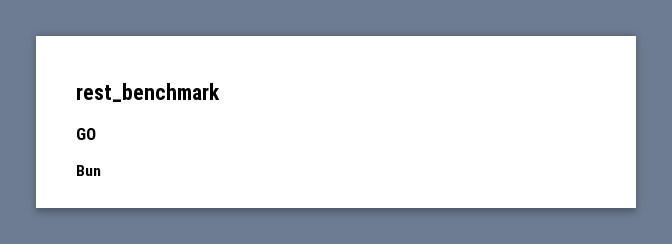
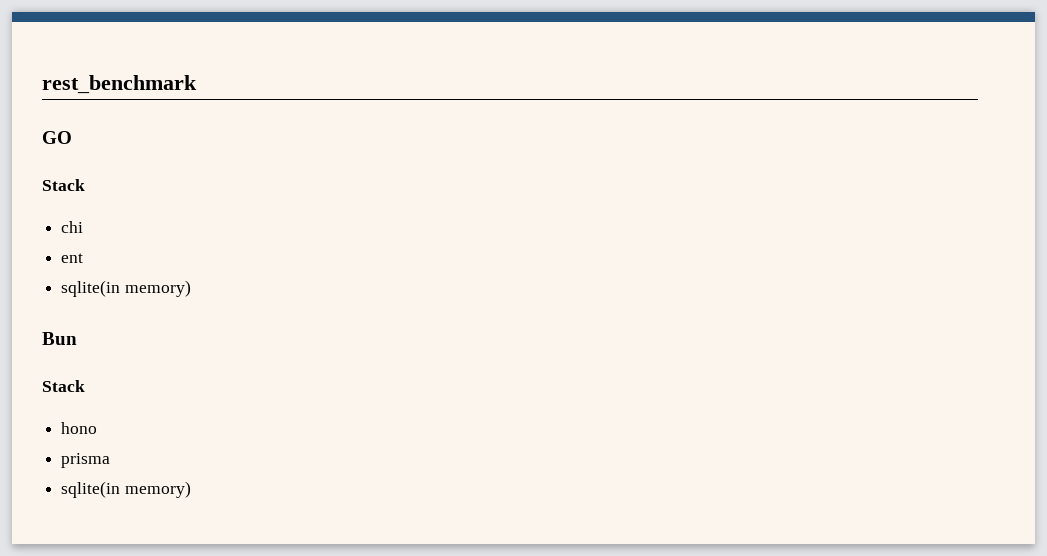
[76,165,101,176] Bun -> [42,179,85,191] [61,221,84,233] [61,253,84,263] [61,280,191,297] [42,332,77,345] [42,380,85,392] [61,422,98,434] [61,453,111,468] [61,481,191,498] Stack // chi // ent // sqlite(in memory) // Bun // Stack // hono // prisma // sqlite(in memory)

